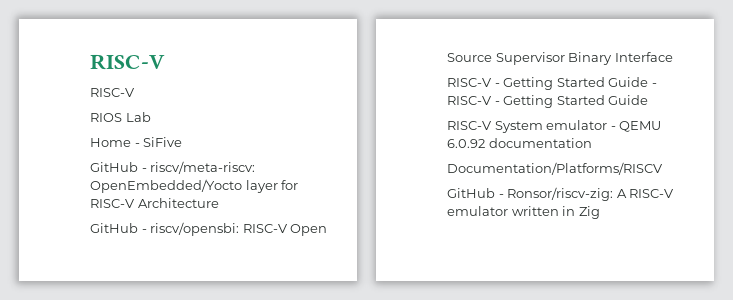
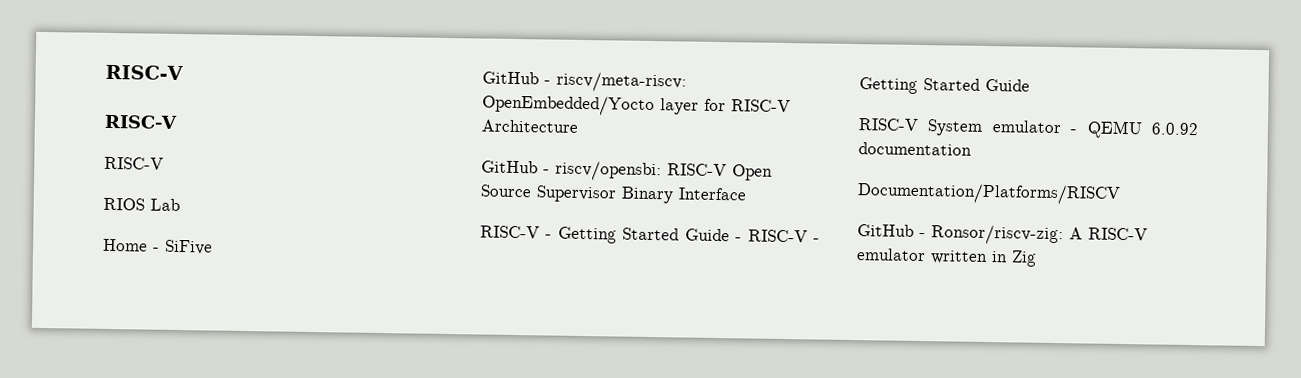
[90,54,165,70] [90,88,135,97] RISC-V // RISC-V -> [105,64,184,81] [104,114,178,129] [104,156,164,170] RISC-V // RISC-V // RISC-V

